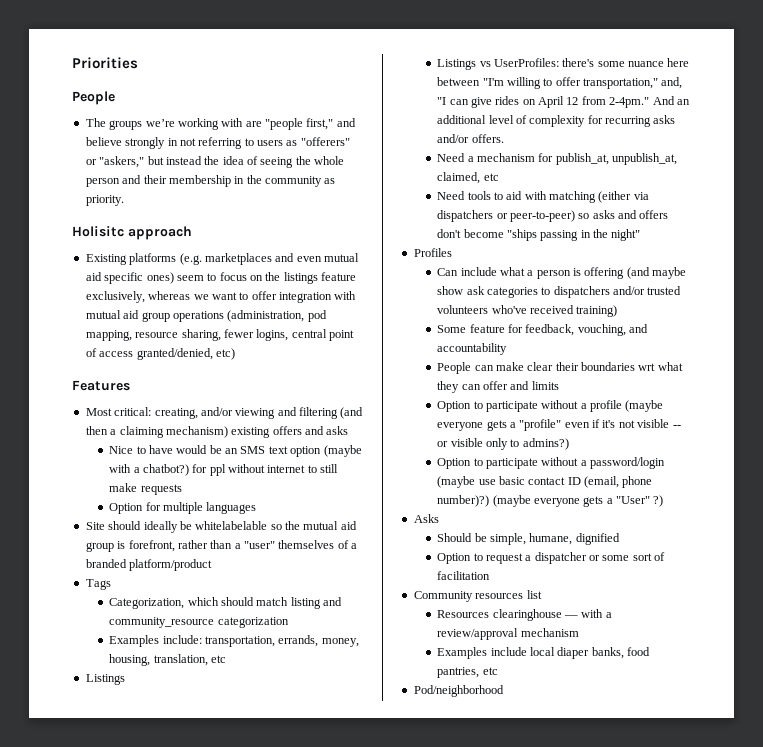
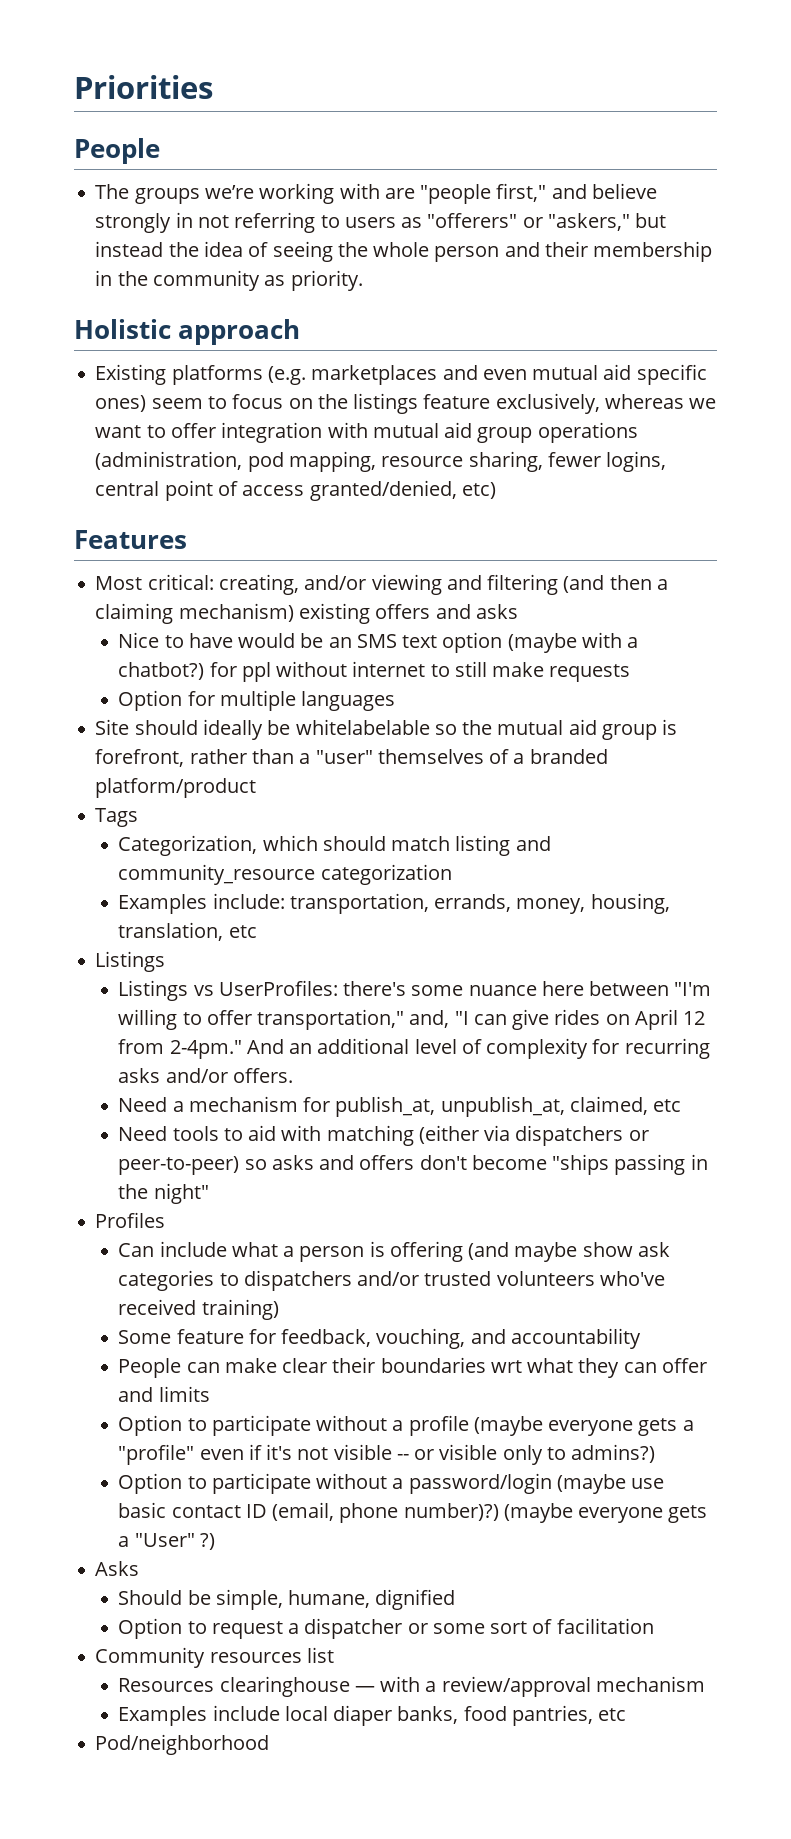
[72,226,124,237] Holisitc -> [74,319,171,339] Holistic

